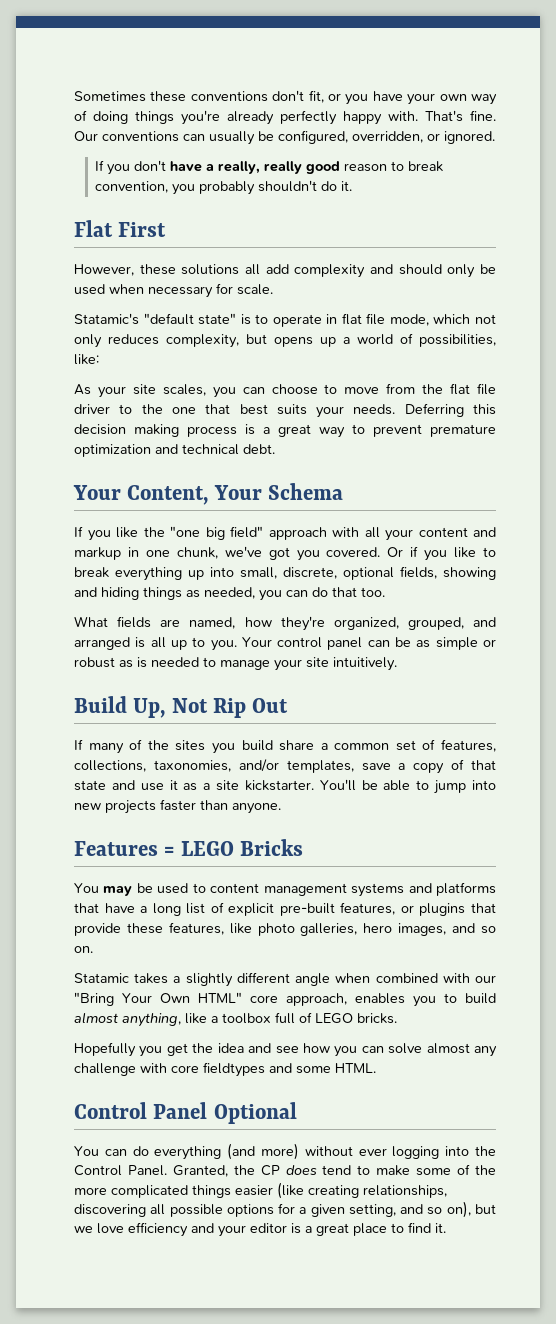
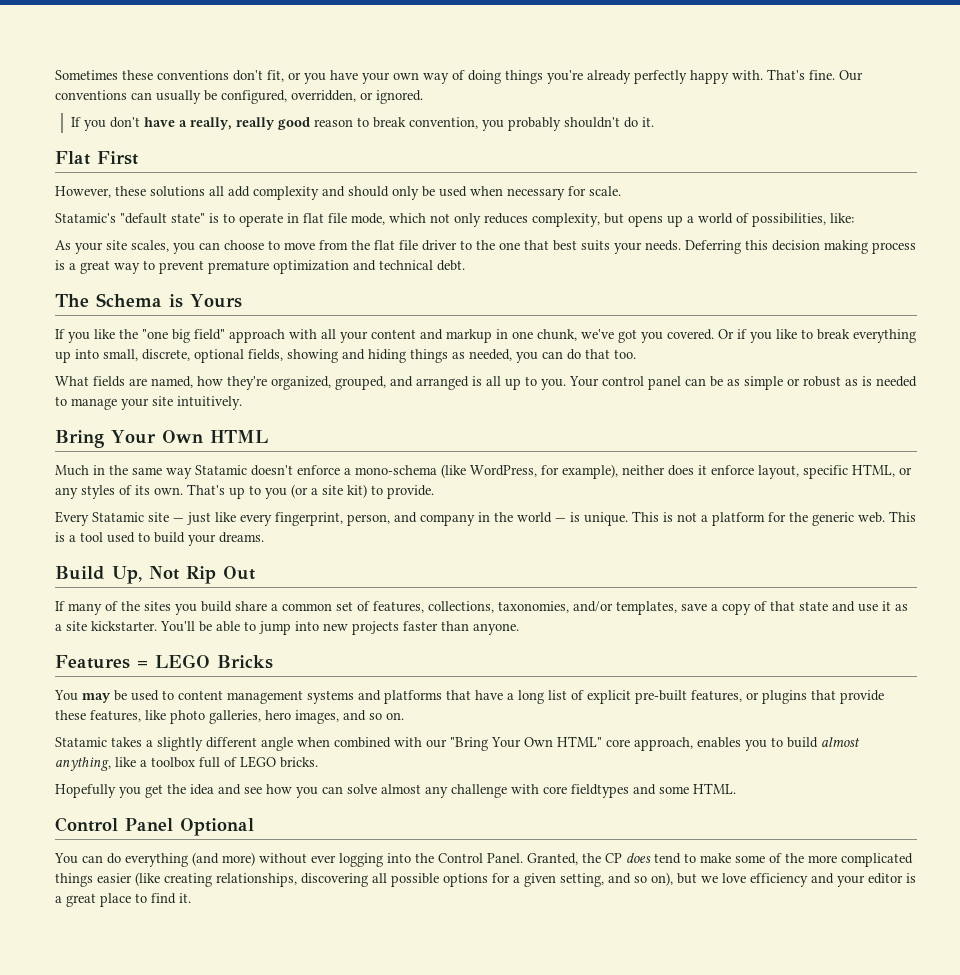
[73,485,262,505] Your Content, Your -> [55,294,89,307] The
(344, 491) none -> [169,294,242,308] is Yours
(397, 664) none -> [55,430,268,448] [55,464,912,479] [55,484,434,499] [55,511,916,526] [55,532,264,546] // Bring Your Own HTML // Much in the same way Statamic doesn't enforce a mono-schema (like WordPress, for example), neither does it enforce layout, specific HTML, or any styles of its own. That's up to you (or a site kit) to provide. // Every Statamic site — just like every fingerprint, person, and company in the world — is unique. This is not a platform for the generic web. This is a tool used to build your dreams.

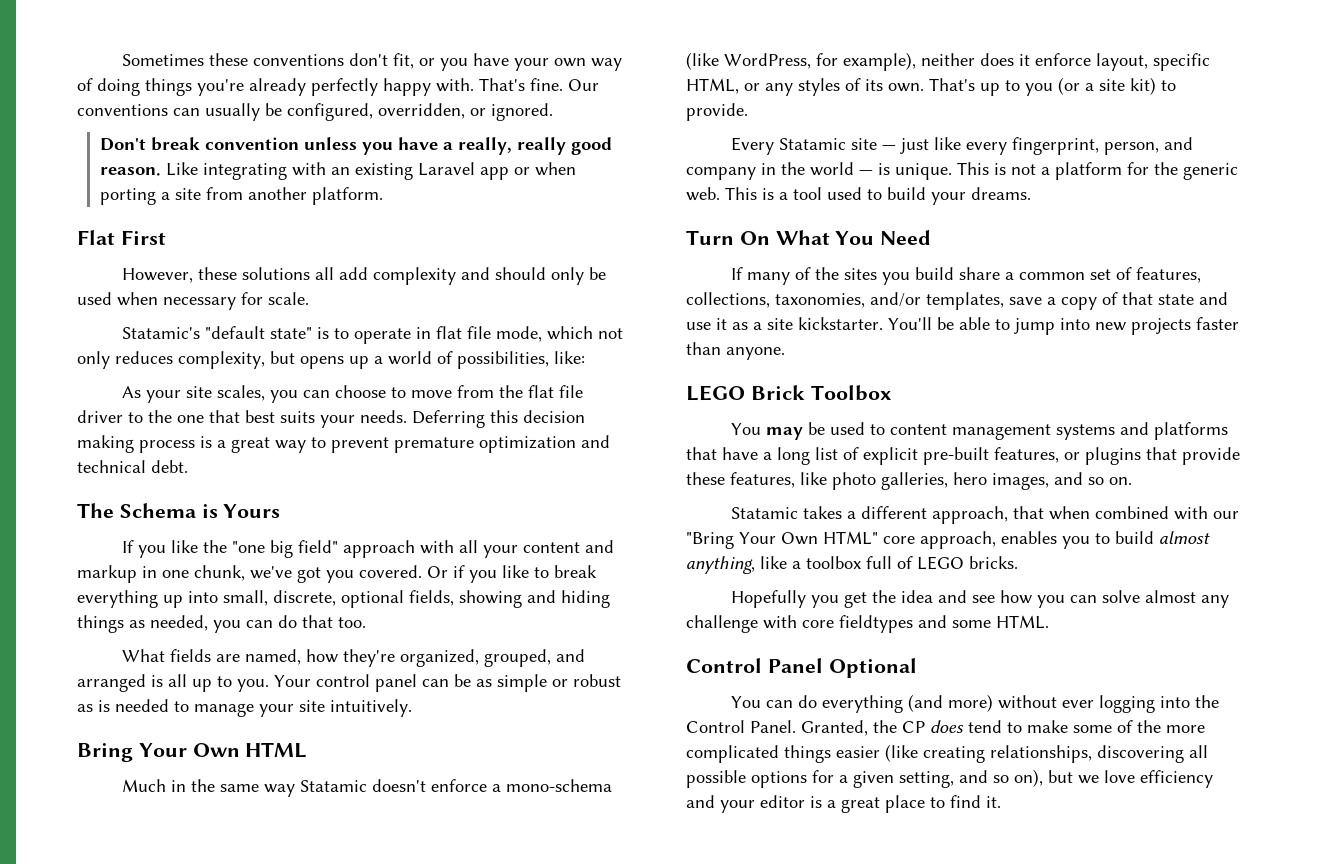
[71,117,141,131] If you don't -> [99,137,393,155] Don't break convention unless you
[314,117,655,131] reason to break convention, you probably shouldn't do it. -> [99,162,576,180] [99,187,383,205] reason. Like integrating with an existing Laravel app or when porting a site from another platform.
[55,566,255,584] Build Up, Not Rip Out -> [686,230,932,245] Turn On What You Need
[55,654,273,669] Features = LEGO Bricks -> [686,385,892,401] LEGO Brick Toolbox
[157,737,293,751] slightly different angle -> [860,506,1044,524] different approach, that

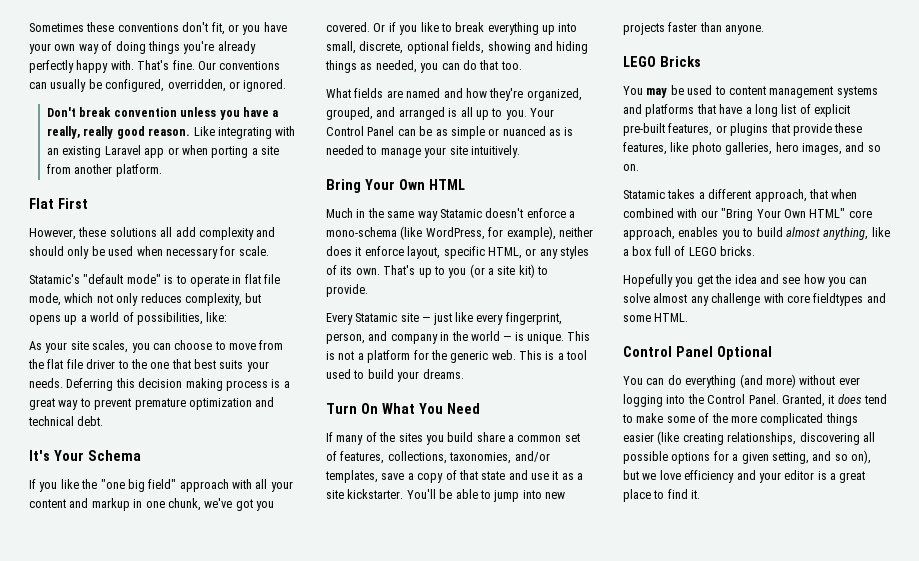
[269,327,312,339] state" -> [126,274,161,284] mode"
[77,503,114,518] The -> [29,450,84,461] It's Your
[201,504,281,518] is Yours -> (141, 455) none
[244,649,301,665] named, -> [406,88,463,98] named and
[316,674,417,692] control panel -> [326,126,395,136] Control Panel
[573,674,621,687] robust -> [502,126,546,136] nuanced
[750,385,892,401] Brick Toolbox -> [659,56,701,67] Bricks
[806,556,861,569] toolbox -> [632,246,653,256] box
[873,720,925,733] the CP -> [828,395,835,404] it

